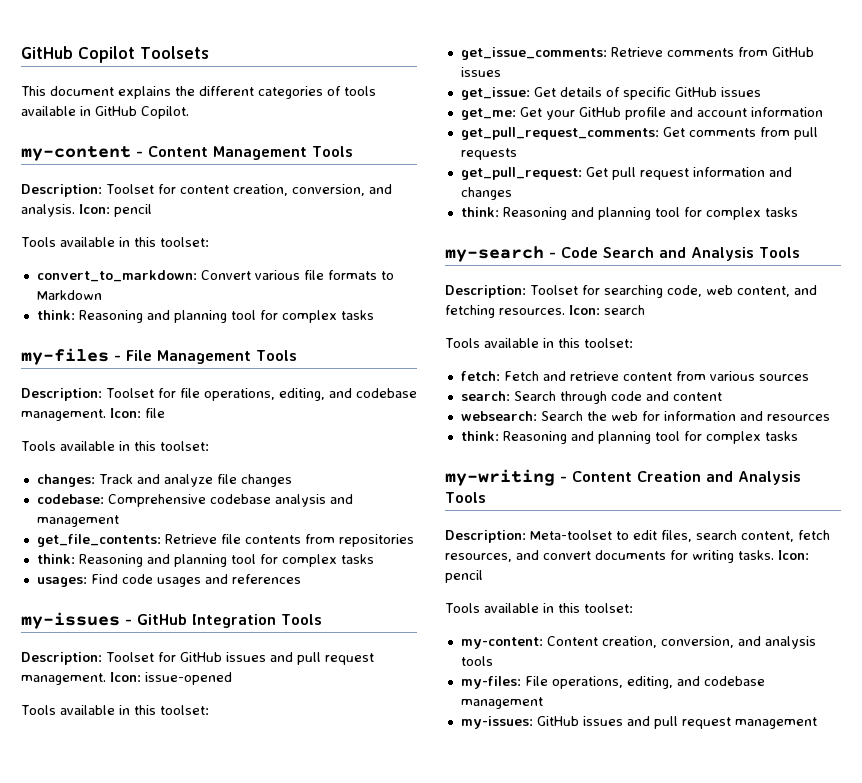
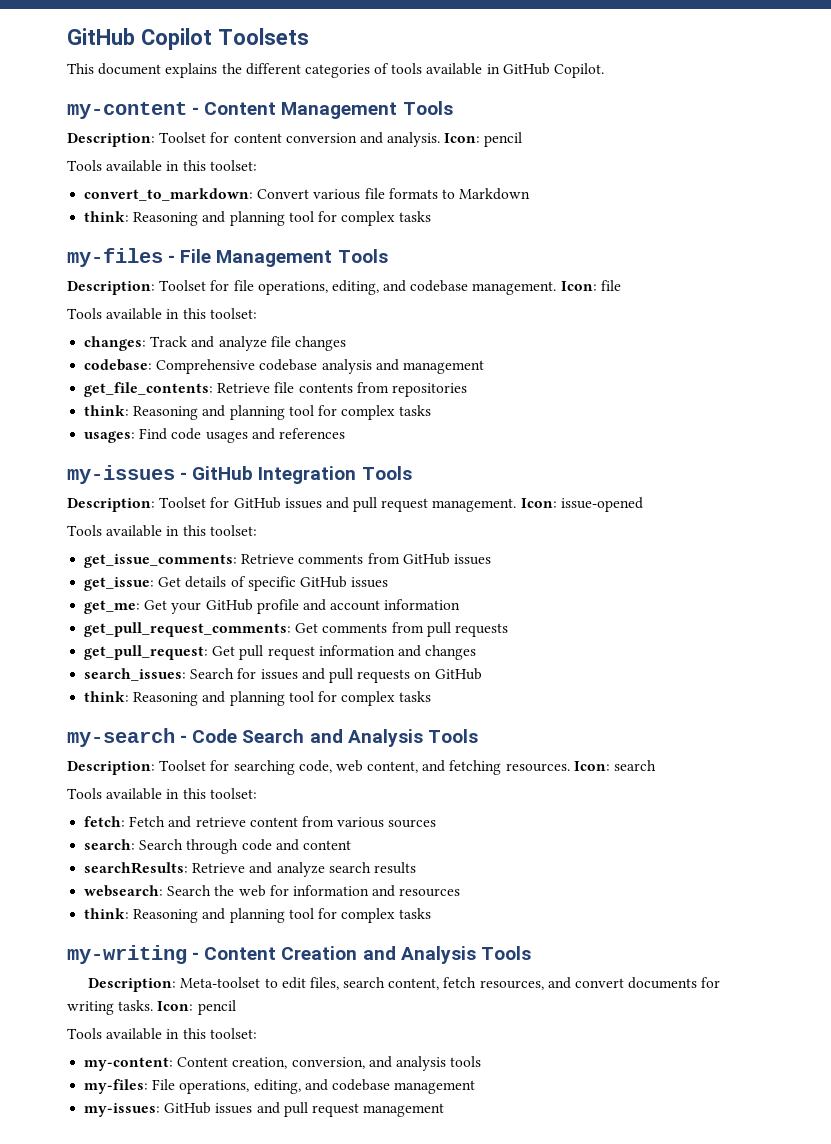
[232,184,365,196] creation, conversion, -> [285,133,357,143] conversion
(512, 193) none -> [84,668,482,683] // search_issues: Search for issues and pull requests on GitHub
(722, 396) none -> [84,862,416,877] // searchResults: Retrieve and analyze search results

